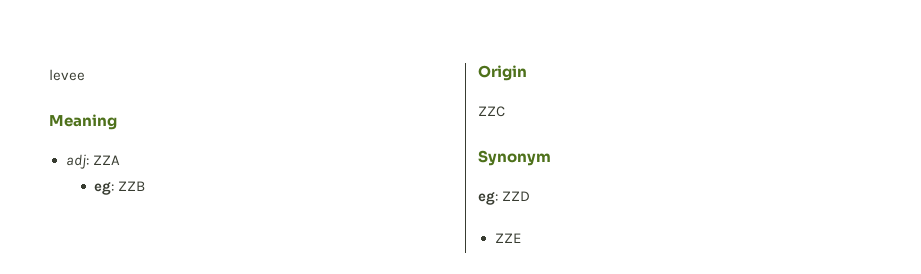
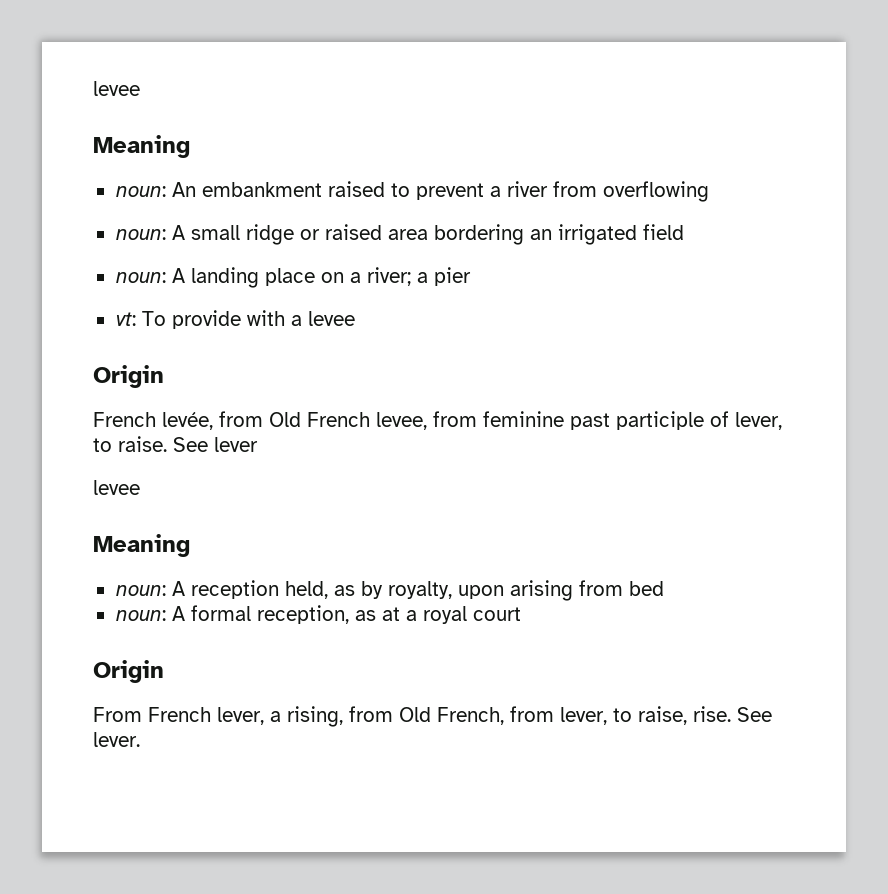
[49,69,85,81] [49,114,117,130] [65,154,120,169] [94,181,146,195] [478,65,527,81] [478,106,505,117] [478,150,551,166] [478,191,531,205] [494,233,521,243] levee // Meaning // adj: ZZA // eg: ZZB // Origin // ZZC // Synonym // eg: ZZD // ZZE -> [93,81,140,96] [93,135,190,158] [115,181,709,202] [115,224,684,245] [115,267,471,288] [115,310,355,329] [93,365,164,388] [93,411,782,430] [93,436,258,452] [93,480,140,495] [93,534,190,557] [115,580,664,601] [115,605,521,624] [93,660,164,683] [93,706,772,727] [93,732,140,747] levee // Meaning // noun: An embankment raised to prevent a river from overflowing // noun: A small ridge or raised area bordering an irrigated field // noun: A landing place on a river; a pier // vt: To provide with a levee // Origin // French levée, from Old French levee, from feminine past participle of lever, to raise. See lever // levee // Meaning // noun: A reception held, as by royalty, upon arising from bed // noun: A formal reception, as at a royal court // Origin // From French lever, a rising, from Old French, from lever, to raise, rise. See lever.

